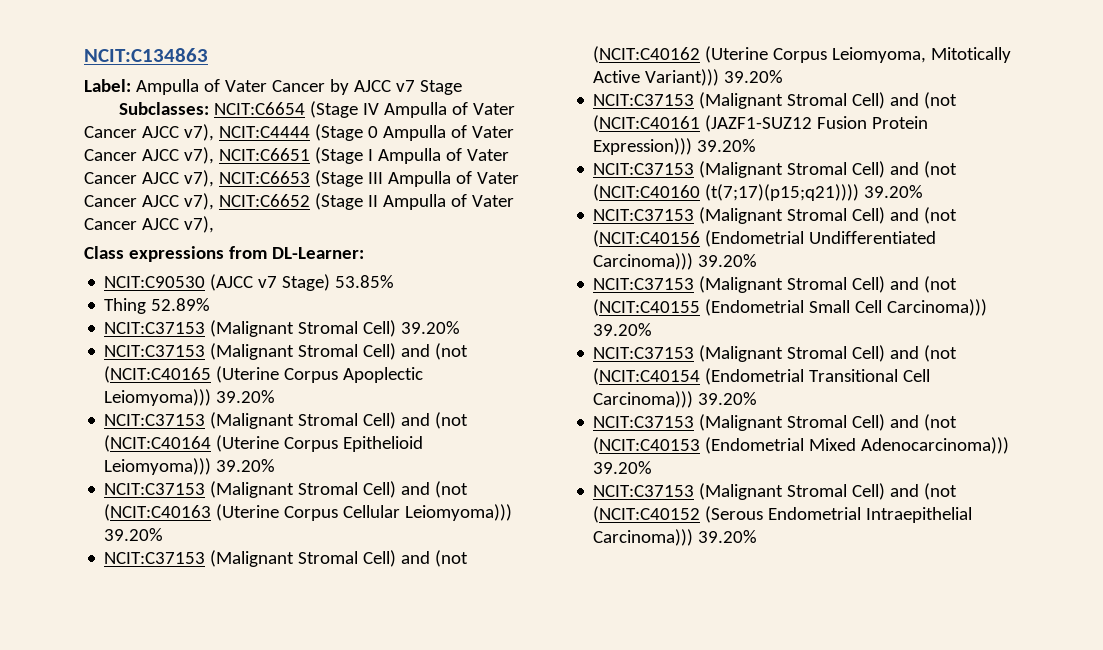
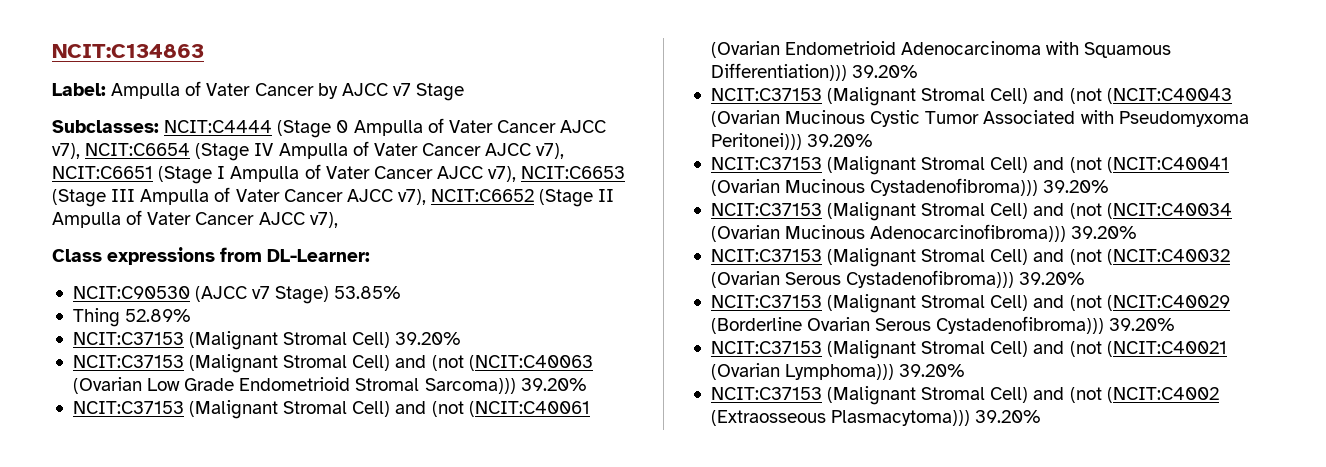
[214,101,516,118] [84,124,378,141] NCIT:C6654 (Stage IV Ampulla of Vater Cancer AJCC v7), NCIT:C4444 (Stage 0 -> [164,118,607,138] [52,143,274,161] NCIT:C4444 (Stage 0 Ampulla of Vater Cancer AJCC v7), NCIT:C6654 (Stage IV
[104,366,424,383] [104,389,276,406] [104,412,469,429] [104,435,424,452] [104,458,276,475] [104,481,469,498] [104,504,513,521] [104,528,164,541] [104,550,469,567] [593,46,1012,63] [593,69,784,86] [593,92,958,109] [593,115,929,132] [593,138,757,155] [593,161,958,178] [593,184,924,201] [593,207,958,224] [593,230,937,247] [593,253,758,270] [593,276,958,293] [593,299,988,316] [593,323,653,336] [593,345,958,362] [593,368,931,385] [593,391,758,408] [593,414,958,431] [593,437,1010,454] [593,461,653,474] [593,483,958,500] [593,506,973,523] [593,529,694,546] (NCIT:C40165 (Uterine Corpus Apoplectic Leiomyoma))) 39.20% // NCIT:C37153 (Malignant Stromal Cell) and (not (NCIT:C40164 (Uterine Corpus Epithelioid Leiomyoma))) 39.20% // NCIT:C37153 (Malignant Stromal Cell) and (not (NCIT:C40163 (Uterine Corpus Cellular Leiomyoma))) 39.20% // NCIT:C37153 (Malignant Stromal Cell) and (not (NCIT:C40162 (Uterine Corpus Leiomyoma, Mitotically Active Variant))) 39.20% // NCIT:C37153 (Malignant Stromal Cell) and (not (NCIT:C40161 (JAZF1-SUZ12 Fusion Protein Expression))) 39.20% // NCIT:C37153 (Malignant Stromal Cell) and (not (NCIT:C40160 (t(7;17)(p15;q21)))) 39.20% // NCIT:C37153 (Malignant Stromal Cell) and (not (NCIT:C40156 (Endometrial Undifferentiated Carcinoma))) 39.20% // NCIT:C37153 (Malignant Stromal Cell) and (not (NCIT:C40155 (Endometrial Small Cell Carcinoma))) 39.20% // NCIT:C37153 (Malignant Stromal Cell) and (not (NCIT:C40154 (Endometrial Transitional Cell Carcinoma))) 39.20% // NCIT:C37153 (Malignant Stromal Cell) and (not (NCIT:C40153 (Endometrial Mixed Adenocarcinoma))) 39.20% // NCIT:C37153 (Malignant Stromal Cell) and (not (NCIT:C40152 (Serous Endometrial Intraepithelial Carcinoma))) -> [468,355,593,371] [72,377,587,394] [72,400,590,419] [710,41,1172,58] [710,63,919,81] [710,87,1232,106] [710,110,1249,127] [710,133,874,150] [710,156,1229,175] [710,178,1110,196] [710,202,1232,221] [710,224,1138,242] [710,248,1230,267] [710,270,1086,288] [710,294,1230,313] [710,316,1176,334] [710,340,1227,359] [710,363,966,380] [710,386,1219,405] [710,410,971,426] (NCIT:C40063 (Ovarian Low Grade Endometrioid Stromal Sarcoma))) 39.20% // NCIT:C37153 (Malignant Stromal Cell) and (not (NCIT:C40061 (Ovarian Endometrioid Adenocarcinoma with Squamous Differentiation))) 39.20% // NCIT:C37153 (Malignant Stromal Cell) and (not (NCIT:C40043 (Ovarian Mucinous Cystic Tumor Associated with Pseudomyxoma Peritonei))) 39.20% // NCIT:C37153 (Malignant Stromal Cell) and (not (NCIT:C40041 (Ovarian Mucinous Cystadenofibroma))) 39.20% // NCIT:C37153 (Malignant Stromal Cell) and (not (NCIT:C40034 (Ovarian Mucinous Adenocarcinofibroma))) 39.20% // NCIT:C37153 (Malignant Stromal Cell) and (not (NCIT:C40032 (Ovarian Serous Cystadenofibroma))) 39.20% // NCIT:C37153 (Malignant Stromal Cell) and (not (NCIT:C40029 (Borderline Ovarian Serous Cystadenofibroma))) 39.20% // NCIT:C37153 (Malignant Stromal Cell) and (not (NCIT:C40021 (Ovarian Lymphoma))) 39.20% // NCIT:C37153 (Malignant Stromal Cell) and (not (NCIT:C4002 (Extraosseous Plasmacytoma)))

